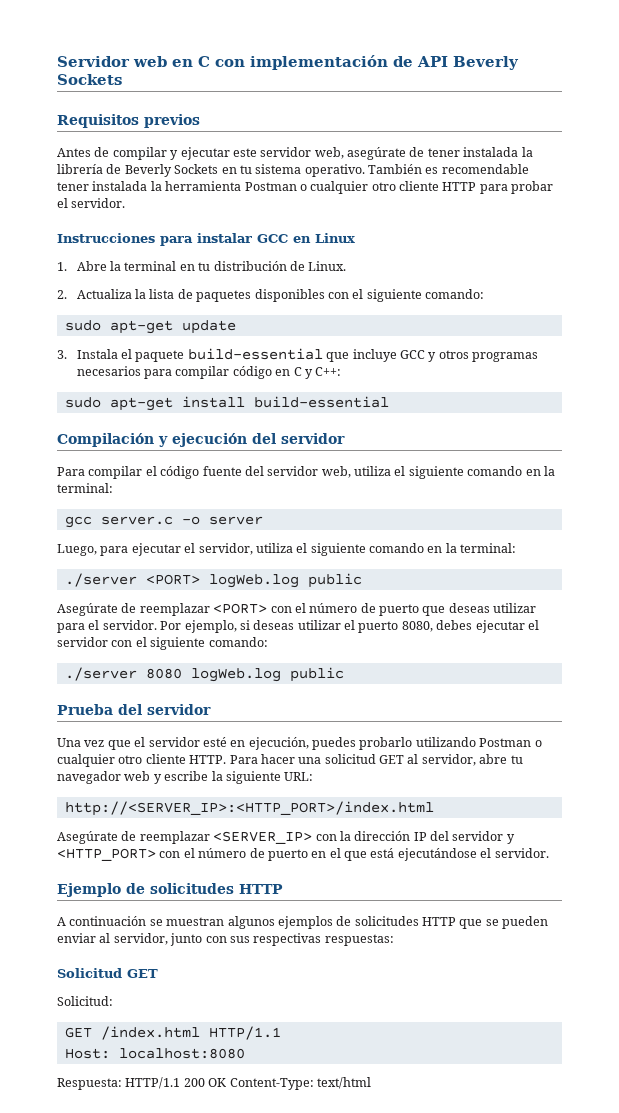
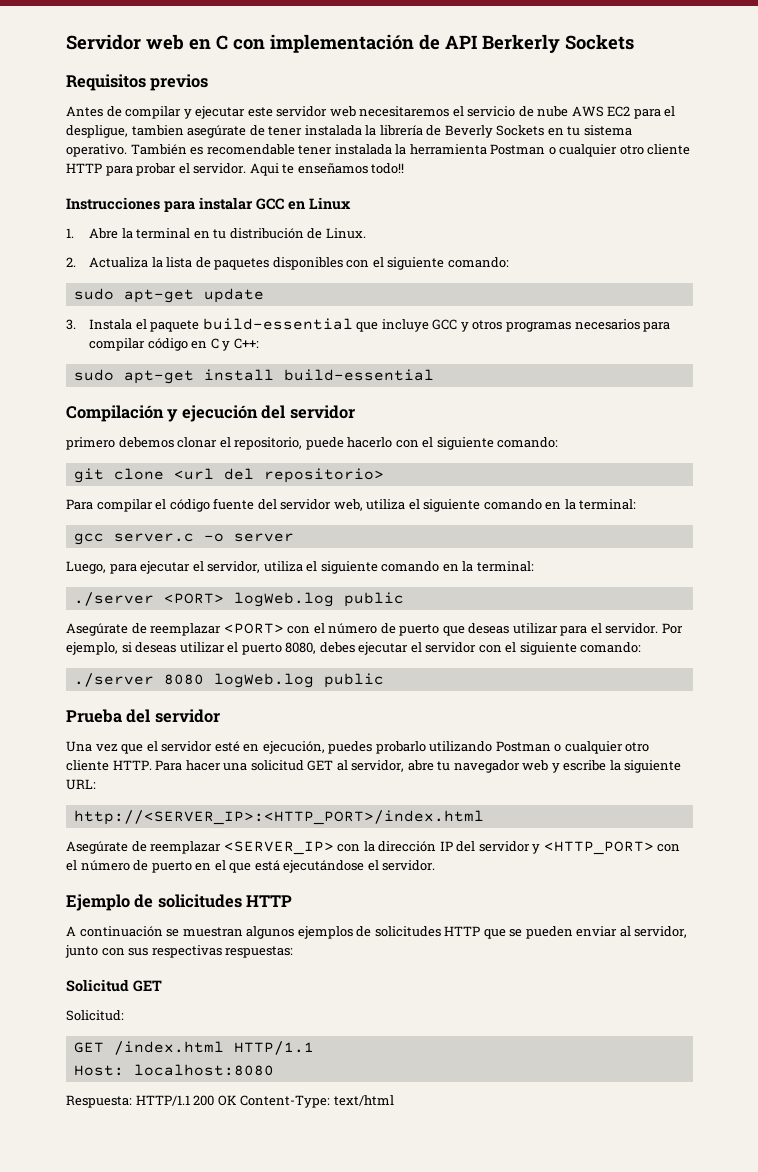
[453,56,519,70] Beverly -> [482,34,560,53] Berkerly
[314,147,344,159] web, -> [329,106,676,119] [66,125,184,138] web necesitaremos el servicio de nube AWS EC2 para el despligue, tambien
(126, 203) none -> [249,163,405,176] Aqui te enseñamos todo!!
(345, 438) none -> [66,437,559,450] [73,468,384,483] // primero debemos clonar el repositorio, puede hacerlo con el siguiente comando: // git clone <url del repositorio>

